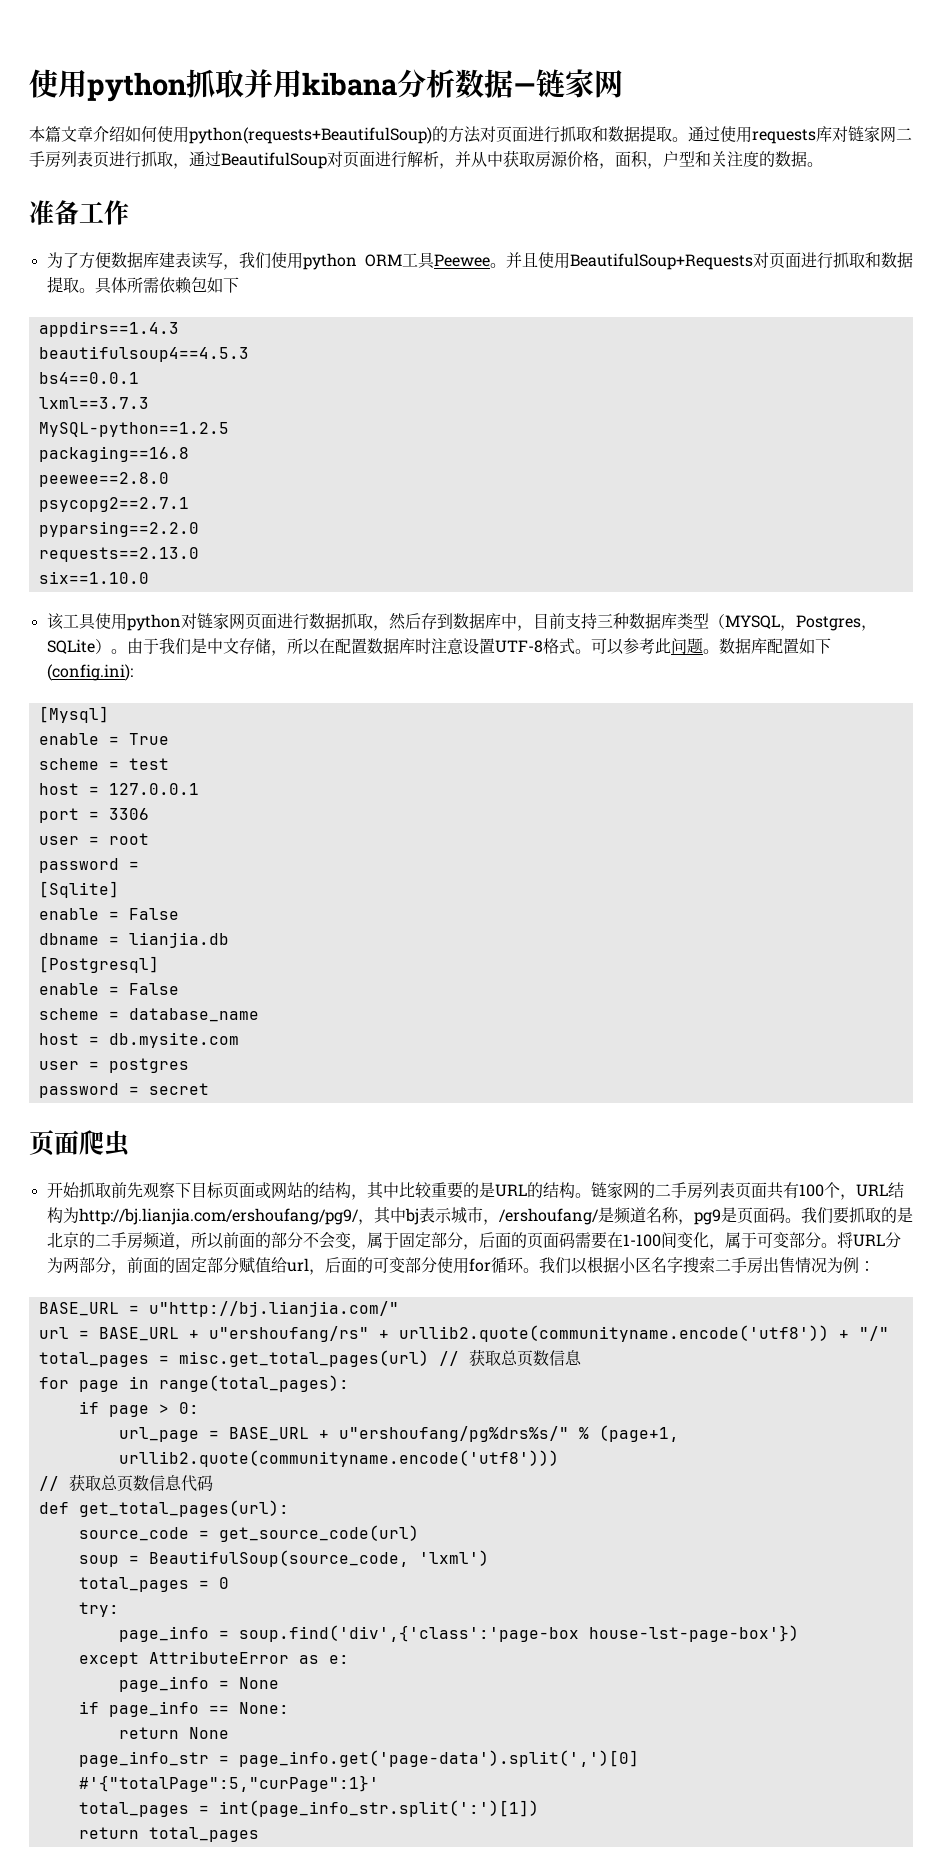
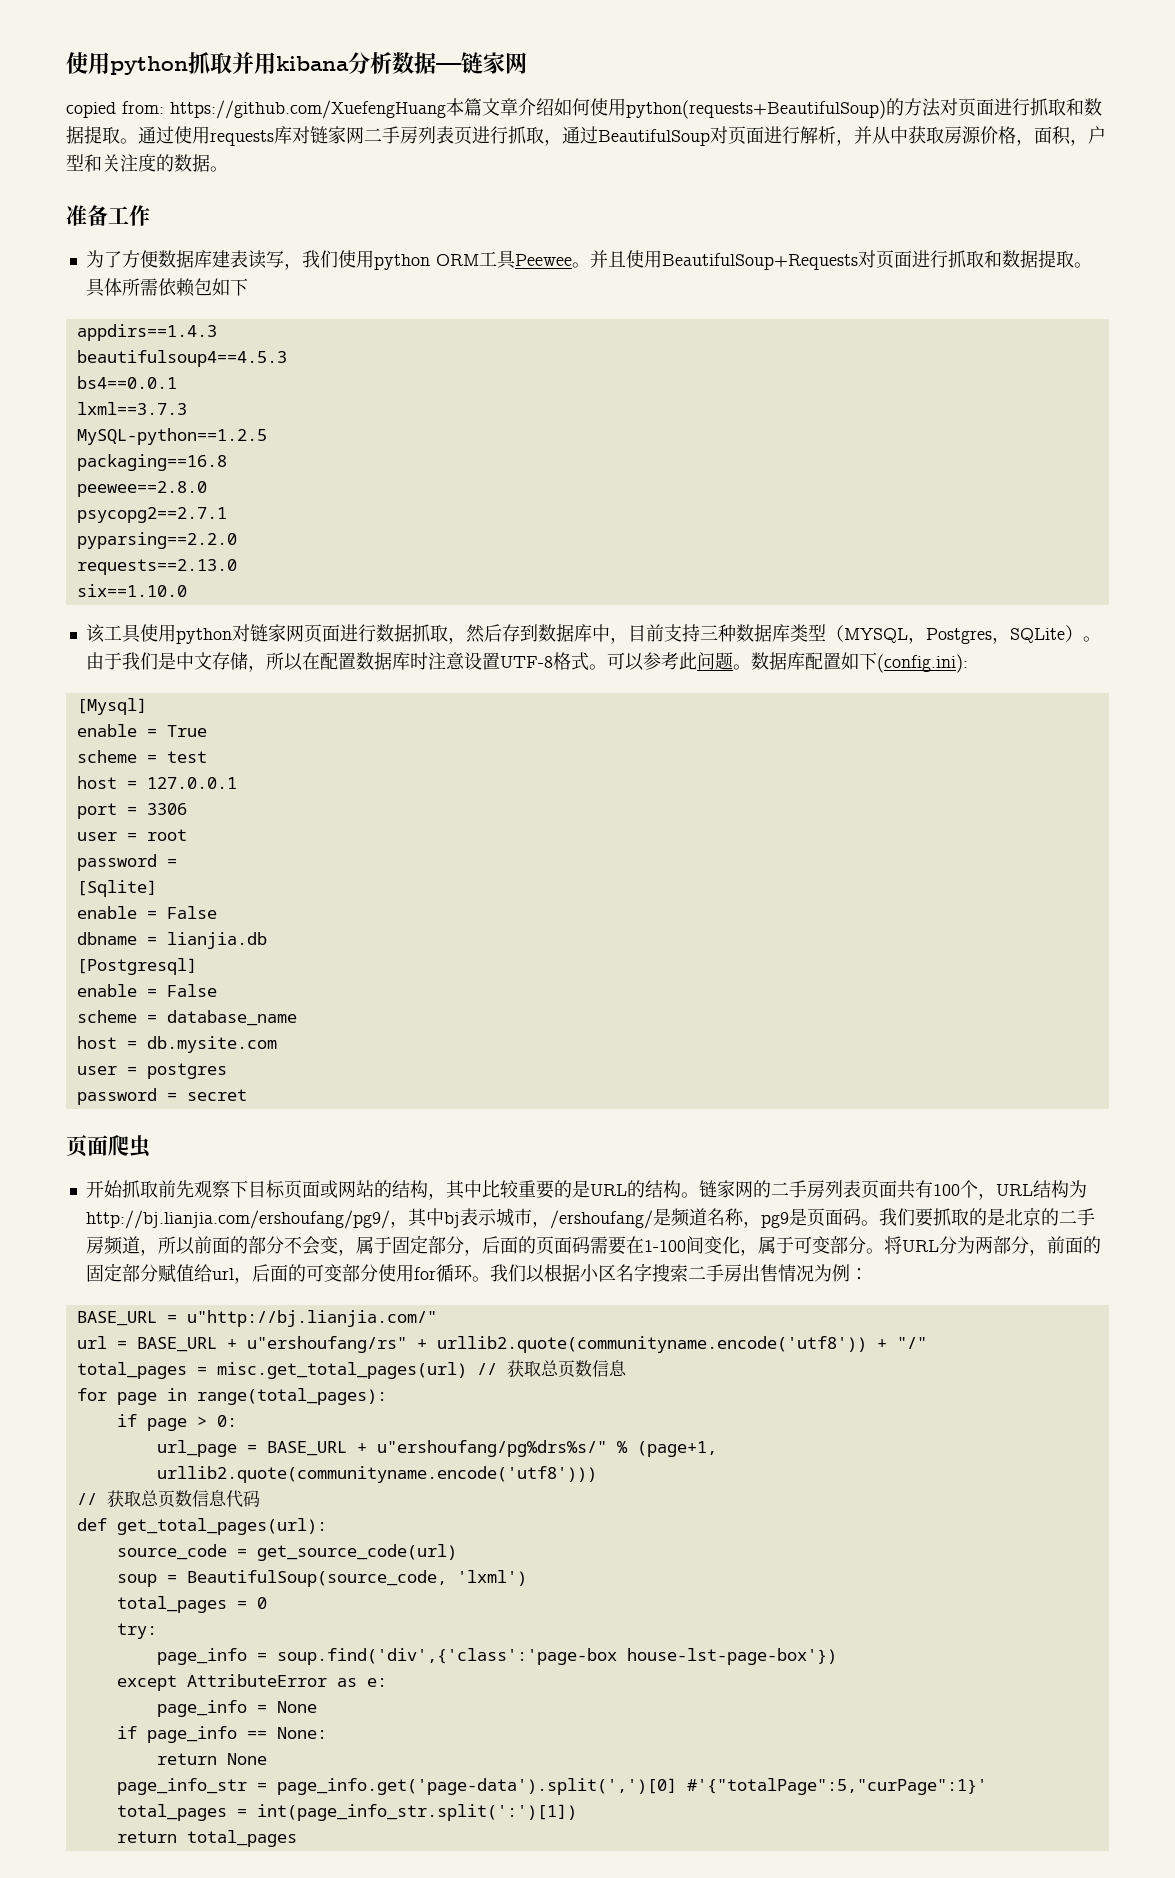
(623, 84) none -> [66,100,446,119] copied from: https://github.com/XuefengHuang

